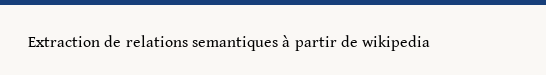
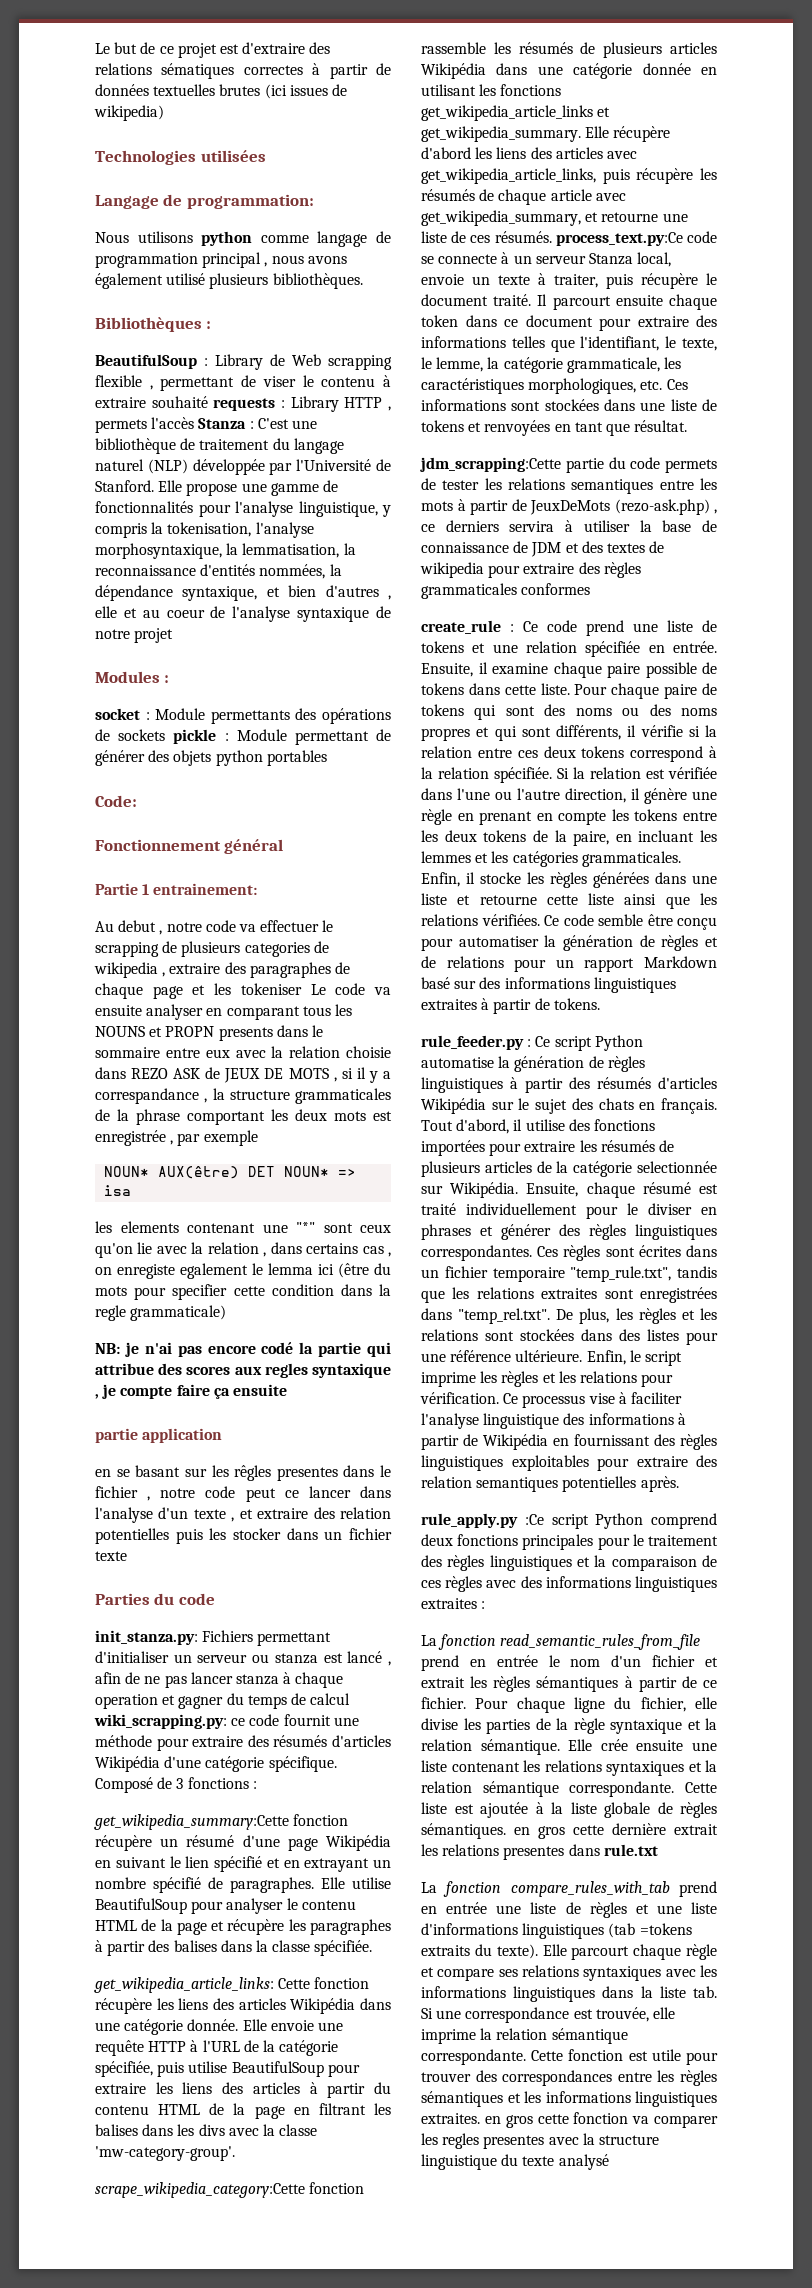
[28,35,431,51] Extraction de relations semantiques à partir de wikipedia -> [95,42,331,58] [95,63,391,79] [95,84,347,99] [94,105,164,121] [95,150,266,165] [95,194,314,209] [95,231,391,247] [95,252,347,268] [95,273,363,289] [95,317,212,332] [95,354,392,370] [95,375,392,391] [95,396,391,412] [95,417,317,433] [95,438,344,454] [95,459,392,475] [95,480,338,496] [95,501,391,517] [95,522,314,538] [95,543,356,559] [95,564,342,579] [95,585,391,601] [95,606,391,622] [95,628,174,643] [95,671,170,683] [95,708,391,724] [95,729,391,745] [95,750,327,766] [95,795,137,807] [95,839,284,854] [95,883,258,895] [95,920,334,935] [95,941,329,957] [94,962,350,978] [95,983,391,999] [95,1004,352,1020] [95,1025,323,1041] [95,1046,391,1058] [95,1067,391,1083] [95,1088,391,1104] [95,1109,392,1125] [95,1130,258,1146] [104,1166,357,1179] [104,1185,132,1196] [95,1221,391,1233] [95,1242,392,1258] [95,1263,391,1279] [95,1284,391,1300] [95,1305,227,1321] [95,1342,391,1357] [95,1363,391,1378] [95,1384,287,1399] [95,1428,223,1443] [95,1465,391,1481] [95,1486,391,1502] [95,1507,391,1523] [95,1528,392,1544] [95,1551,127,1561] [95,1593,215,1605] [95,1630,332,1646] [95,1651,392,1666] [95,1672,344,1688] [95,1693,351,1709] [94,1714,359,1729] [95,1735,391,1751] [95,1756,337,1772] [95,1777,257,1793] [94,1814,349,1830] [95,1835,391,1851] [95,1856,391,1872] [95,1877,391,1893] [95,1898,356,1914] [95,1919,391,1935] [95,1940,373,1956] [94,1977,370,1993] [95,1998,391,2014] [95,2019,343,2035] [95,2040,339,2056] [95,2061,360,2077] [95,2082,391,2098] [95,2103,391,2119] [95,2124,318,2136] [95,2146,235,2161] [95,2182,365,2198] [421,42,717,58] [421,63,717,79] [421,84,562,96] [421,105,611,121] [421,126,671,142] [421,147,637,159] [421,168,717,184] [421,189,626,205] [421,210,688,226] [421,231,717,246] [421,252,672,267] [421,273,717,289] [421,294,717,310] [421,315,717,331] [421,336,717,352] [421,357,681,373] [421,378,688,394] [421,399,717,411] [421,420,688,436] [420,457,717,473] [421,478,717,494] [421,499,717,515] [421,520,717,532] [421,541,665,557] [420,562,641,578] [421,583,591,599] [421,620,717,636] [421,641,717,657] [421,662,717,678] [421,683,717,699] [421,704,717,720] [421,725,717,741] [421,746,717,762] [421,767,717,783] [421,788,717,804] [421,809,717,825] [421,830,717,846] [421,851,681,867] [421,872,717,888] [421,893,717,909] [421,914,717,930] [421,935,718,951] [421,956,717,972] [421,977,676,993] [421,998,600,1014] [421,1035,643,1051] [421,1056,645,1072] [421,1077,717,1093] [421,1098,717,1114] [421,1119,655,1134] [421,1140,674,1156] [421,1161,717,1177] [421,1182,718,1198] [421,1203,717,1219] [421,1224,717,1240] [421,1245,717,1261] [421,1266,717,1282] [421,1287,717,1303] [421,1308,717,1324] [421,1329,718,1345] [421,1350,682,1366] [421,1371,674,1387] [420,1392,682,1408] [421,1413,686,1429] [421,1434,717,1450] [421,1455,717,1471] [421,1476,679,1492] [421,1513,717,1529] [421,1534,718,1550] [421,1555,717,1571] [421,1576,717,1592] [421,1598,486,1609] [421,1634,701,1650] [421,1655,718,1671] [421,1676,717,1692] [421,1697,717,1713] [421,1718,717,1734] [421,1739,717,1755] [421,1760,717,1776] [421,1781,717,1797] [421,1802,717,1818] [421,1823,718,1839] [421,1844,658,1860] [421,1881,717,1897] [421,1902,717,1918] [421,1923,692,1939] [421,1944,717,1960] [421,1965,717,1981] [421,1986,717,2002] [421,2007,675,2023] [421,2028,628,2044] [421,2049,718,2065] [421,2070,717,2086] [421,2091,717,2107] [421,2112,718,2128] [421,2133,659,2149] [421,2154,609,2170] Le but de ce projet est d'extraire des relations sématiques correctes à partir de données textuelles brutes (ici issues de wikipedia) // Technologies utilisées // Langage de programmation: // Nous utilisons python comme langage de programmation principal , nous avons également utilisé plusieurs bibliothèques. // Bibliothèques : // BeautifulSoup : Library de Web scrapping flexible , permettant de viser le contenu à extraire souhaité requests : Library HTTP , permets l'accès Stanza : C'est une bibliothèque de traitement du langage naturel (NLP) développée par l'Université de Stanford. Elle propose une gamme de fonctionnalités pour l'analyse linguistique, y compris la tokenisation, l'analyse morphosyntaxique, la lemmatisation, la reconnaissance d'entités nommées, la dépendance syntaxique, et bien d'autres , elle et au coeur de l'analyse syntaxique de notre projet // Modules : // socket : Module permettants des opérations de sockets pickle : Module permettant de générer des objets python portables // Code: // Fonctionnement général // Partie 1 entrainement: // Au debut , notre code va effectuer le scrapping de plusieurs categories de wikipedia , extraire des paragraphes de chaque page et les tokeniser Le code va ensuite analyser en comparant tous les NOUNS et PROPN presents dans le sommaire entre eux avec la relation choisie dans REZO ASK de JEUX DE MOTS , si il y a correspandance , la structure grammaticales de la phrase comportant les deux mots est enregistrée , par exemple // NOUN* AUX(être) DET NOUN* => isa // les elements contenant une "*" sont ceux qu'on lie avec la relation , dans certains cas , on enregiste egalement le lemma ici (être du mots pour specifier cette condition dans la regle grammaticale) // NB: je n'ai pas encore codé la partie qui attribue des scores aux regles syntaxique , je compte faire ça ensuite // partie application // en se basant sur les rêgles presentes dans le fichier , notre code peut ce lancer dans l'analyse d'un texte , et extraire des relation potentielles puis les stocker dans un fichier texte // Parties du code // init_stanza.py: Fichiers permettant d'initialiser un serveur ou stanza est lancé , afin de ne pas lancer stanza à chaque operation et gagner du temps de calcul wiki_scrapping.py: ce code fournit une méthode pour extraire des résumés d'articles Wikipédia d'une catégorie spécifique. Composé de 3 fonctions : // get_wikipedia_summary:Cette fonction récupère un résumé d'une page Wikipédia en suivant le lien spécifié et en extrayant un nombre spécifié de paragraphes. Elle utilise BeautifulSoup pour analyser le contenu HTML de la page et récupère les paragraphes à partir des balises dans la classe spécifiée. // get_wikipedia_article_links: Cette fonction récupère les liens des articles Wikipédia dans une catégorie donnée. Elle envoie une requête HTTP à l'URL de la catégorie spécifiée, puis utilise BeautifulSoup pour extraire les liens des articles à partir du contenu HTML de la page en filtrant les balises dans les divs avec la classe 'mw-category-group'. // scrape_wikipedia_category:Cette fonction rassemble les résumés de plusieurs articles Wikipédia dans une catégorie donnée en utilisant les fonctions get_wikipedia_article_links et get_wikipedia_summary. Elle récupère d'abord les liens des articles avec get_wikipedia_article_links, puis récupère les résumés de chaque article avec get_wikipedia_summary, et retourne une liste de ces résumés. process_text.py:Ce code se connecte à un serveur Stanza local, envoie un texte à traiter, puis récupère le document traité. Il parcourt ensuite chaque token dans ce document pour extraire des informations telles que l'identifiant, le texte, le lemme, la catégorie grammaticale, les caractéristiques morphologiques, etc. Ces informations sont stockées dans une liste de tokens et renvoyées en tant que résultat. // jdm_scrapping:Cette partie du code permets de tester les relations semantiques entre les mots à partir de JeuxDeMots (rezo-ask.php) , ce derniers servira à utiliser la base de connaissance de JDM et des textes de wikipedia pour extraire des règles grammaticales conformes // create_rule : Ce code prend une liste de tokens et une relation spécifiée en entrée. Ensuite, il examine chaque paire possible de tokens dans cette liste. Pour chaque paire de tokens qui sont des noms ou des noms propres et qui sont différents, il vérifie si la relation entre ces deux tokens correspond à la relation spécifiée. Si la relation est vérifiée dans l'une ou l'autre direction, il génère une règle en prenant en compte les tokens entre les deux tokens de la paire, en incluant les lemmes et les catégories grammaticales. Enfin, il stocke les règles générées dans une liste et retourne cette liste ainsi que les relations vérifiées. Ce code semble être conçu pour automatiser la génération de règles et de relations pour un rapport Markdown basé sur des informations linguistiques extraites à partir de tokens. // rule_feeder.py : Ce script Python automatise la génération de règles linguistiques à partir des résumés d'articles Wikipédia sur le sujet des chats en français. Tout d'abord, il utilise des fonctions importées pour extraire les résumés de plusieurs articles de la catégorie selectionnée sur Wikipédia. Ensuite, chaque résumé est traité individuellement pour le diviser en phrases et générer des règles linguistiques correspondantes. Ces règles sont écrites dans un fichier temporaire "temp_rule.txt", tandis que les relations extraites sont enregistrées dans "temp_rel.txt". De plus, les règles et les relations sont stockées dans des listes pour une référence ultérieure. Enfin, le script imprime les règles et les relations pour vérification. Ce processus vise à faciliter l'analyse linguistique des informations à partir de Wikipédia en fournissant des règles linguistiques exploitables pour extraire des relation semantiques potentielles après. // rule_apply.py :Ce script Python comprend deux fonctions principales pour le traitement des règles linguistiques et la comparaison de ces règles avec des informations linguistiques extraites : // La fonction read_semantic_rules_from_file prend en entrée le nom d'un fichier et extrait les règles sémantiques à partir de ce fichier. Pour chaque ligne du fichier, elle divise les parties de la règle syntaxique et la relation sémantique. Elle crée ensuite une liste contenant les relations syntaxiques et la relation sémantique correspondante. Cette liste est ajoutée à la liste globale de règles sémantiques. en gros cette dernière extrait les relations presentes dans rule.txt // La fonction compare_rules_with_tab prend en entrée une liste de règles et une liste d'informations linguistiques (tab =tokens extraits du texte). Elle parcourt chaque règle et compare ses relations syntaxiques avec les informations linguistiques dans la liste tab. Si une correspondance est trouvée, elle imprime la relation sémantique correspondante. Cette fonction est utile pour trouver des correspondances entre les règles sémantiques et les informations linguistiques extraites. en gros cette fonction va comparer les regles presentes avec la structure linguistique du texte analysé

